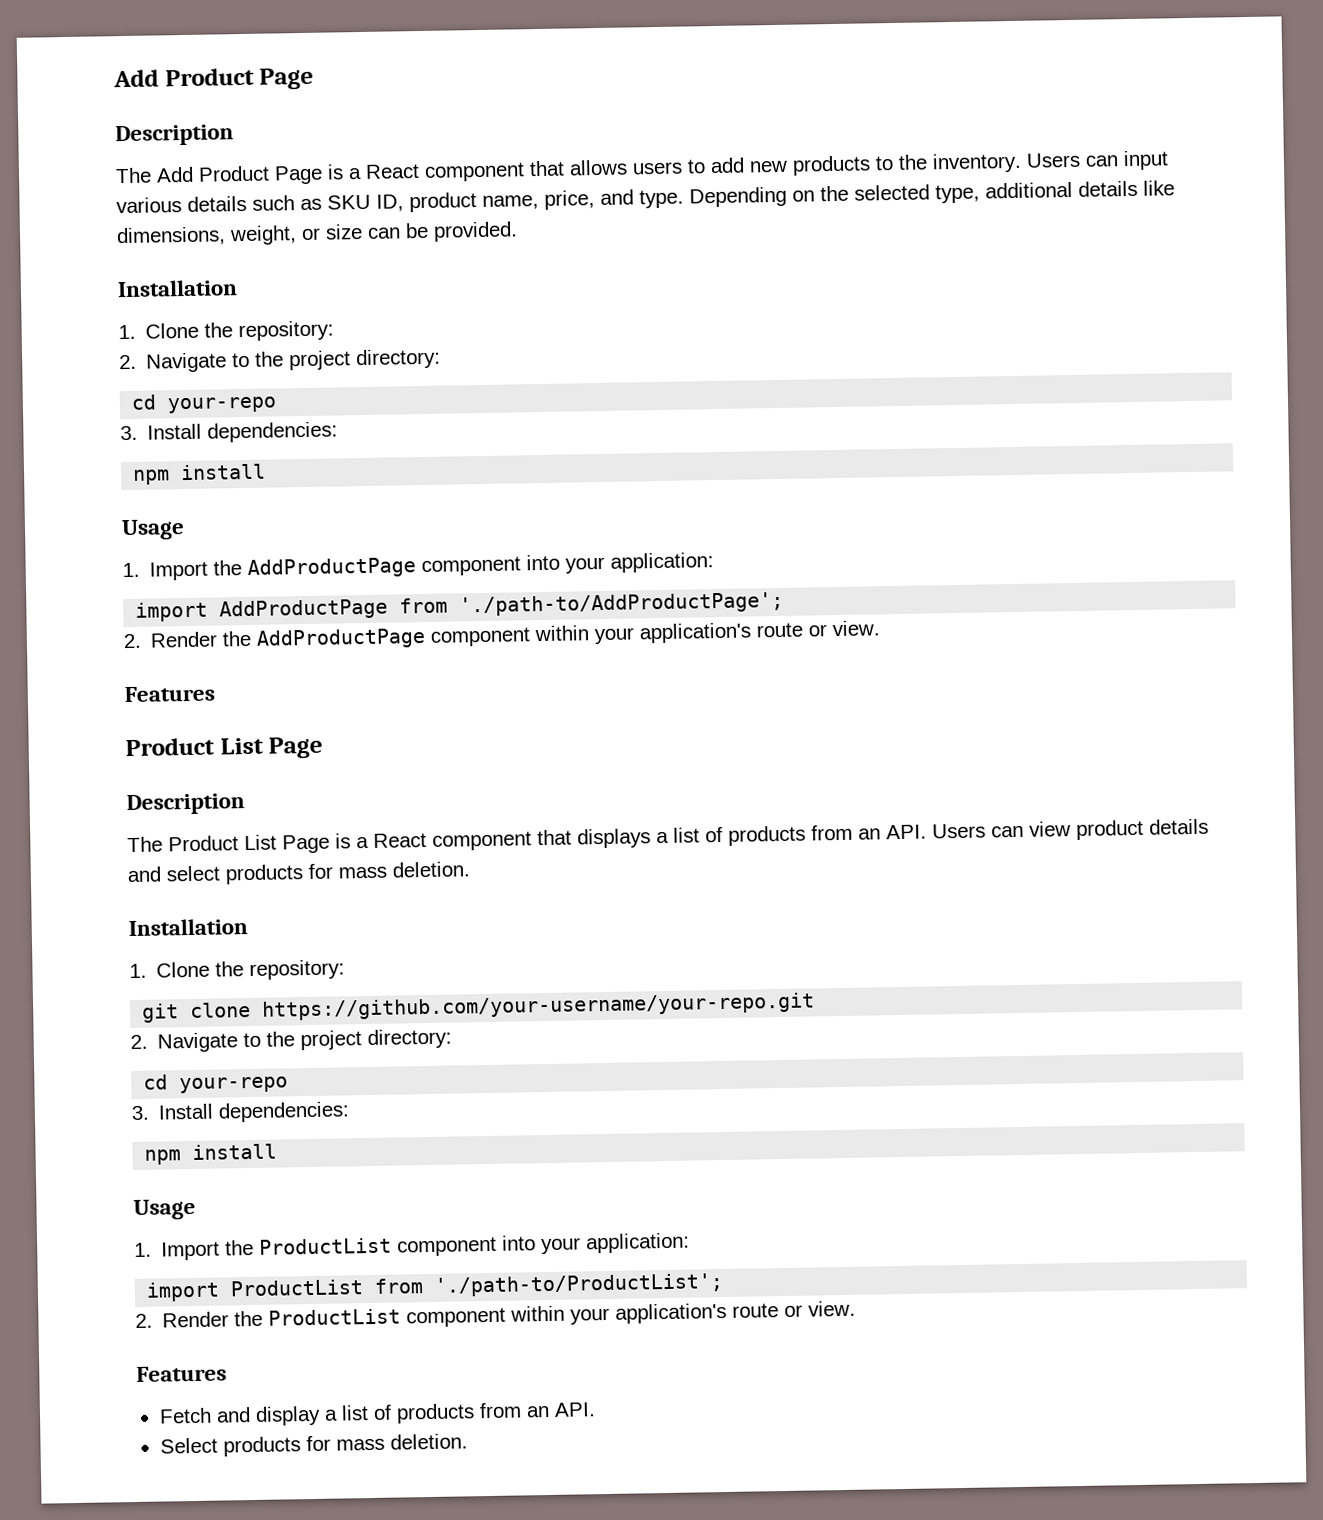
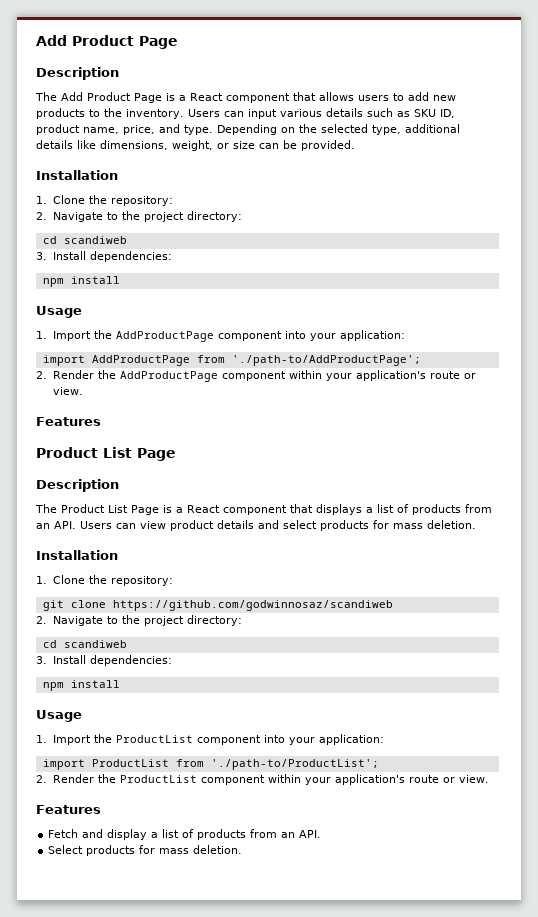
[167,396,278,414] your-repo -> [63,236,127,244] scandiweb
[262,992,816,1021] [130,1028,453,1053] [143,1074,289,1094] https://github.com/your-username/your-repo.git // 2. Navigate to the project directory: // cd your-repo -> [112,600,393,611] [36,615,242,626] [42,640,127,648] https://github.com/godwinnosaz/scandiweb // 2. Navigate to the project directory: // cd scandiweb

